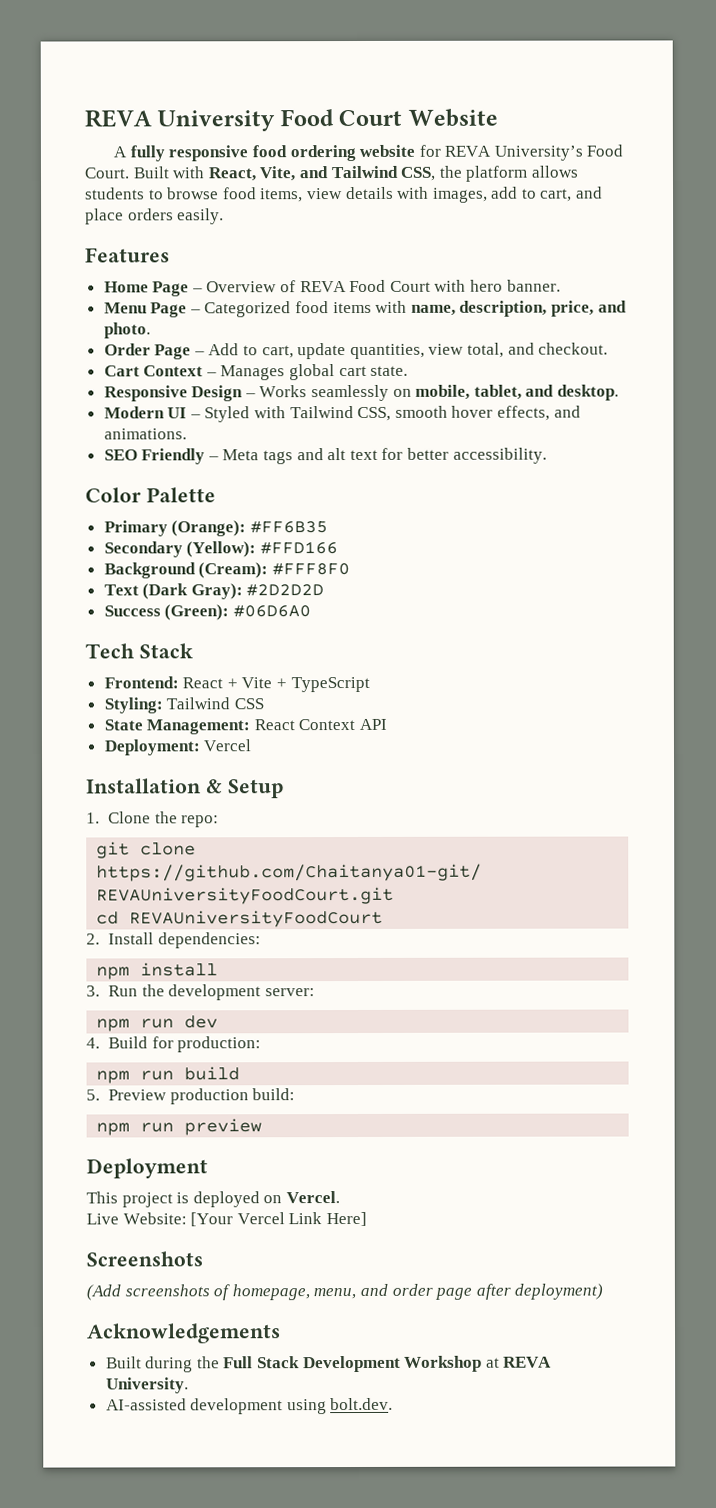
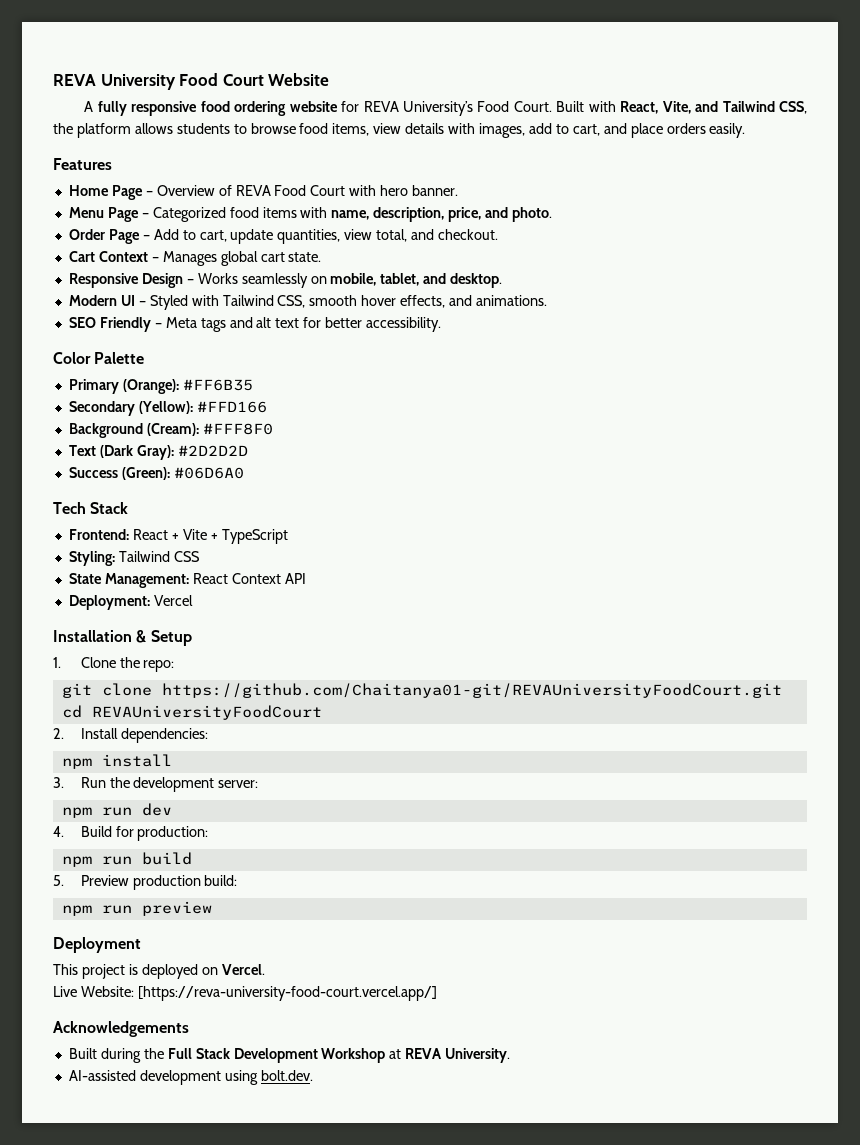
[190,1211,367,1227] [86,1251,203,1267] [86,1283,604,1301] [Your Vercel Link Here] // Screenshots // (Add screenshots of homepage, menu, and order page after deployment) -> [137,986,437,1001] [https://reva-university-food-court.vercel.app/]

